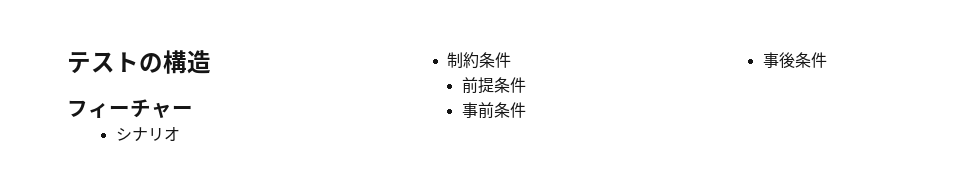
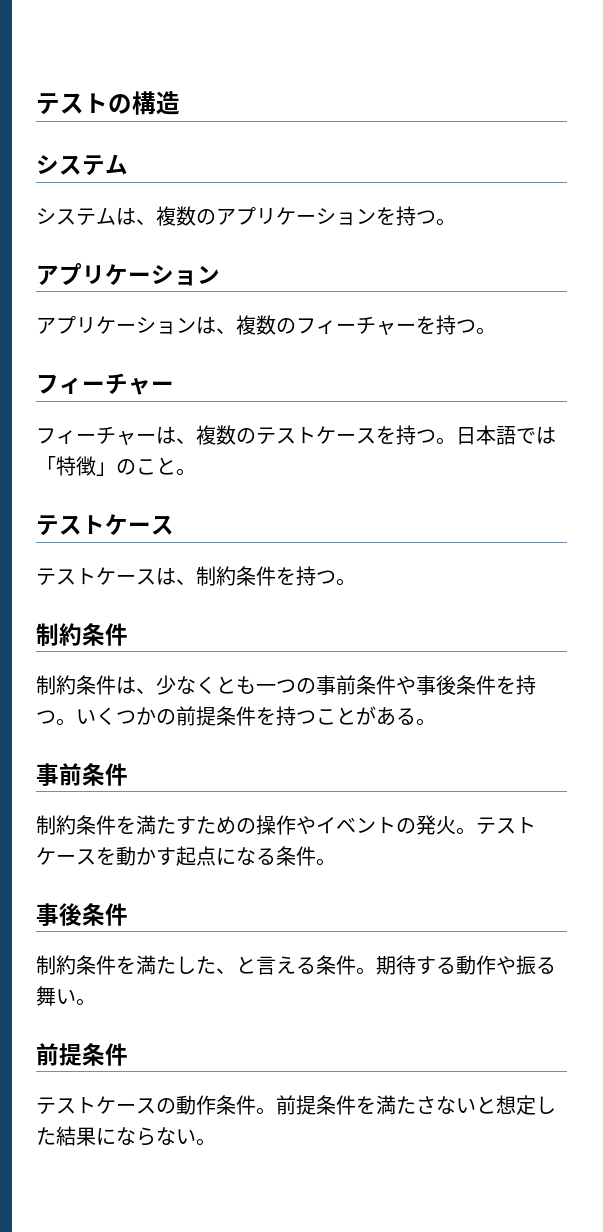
[67,99,193,118] [115,127,180,142] [447,52,512,69] [461,77,526,94] [461,102,526,119] [762,52,827,68] フィーチャー // シナリオ // 制約条件 // 前提条件 // 事前条件 // 事後条件 -> [36,154,128,176] [36,206,456,226] [36,263,220,286] [36,315,496,335] [36,373,174,395] [36,425,556,445] [36,456,196,476] [36,514,174,536] [36,566,356,586] [36,623,128,646] [36,675,536,695] [36,706,436,726] [36,763,128,786] [36,815,536,835] [36,846,336,866] [36,903,128,926] [36,955,556,975] [36,986,96,1006] [36,1043,128,1066] [36,1095,556,1115] [36,1126,216,1146] システム // システムは、複数のアプリケーションを持つ。 // アプリケーション // アプリケーションは、複数のフィーチャーを持つ。 // フィーチャー // フィーチャーは、複数のテストケースを持つ。日本語では「特徴」のこと。 // テストケース // テストケースは、制約条件を持つ。 // 制約条件 // 制約条件は、少なくとも一つの事前条件や事後条件を持つ。いくつかの前提条件を持つことがある。 // 事前条件 // 制約条件を満たすための操作やイベントの発火。テストケースを動かす起点になる条件。 // 事後条件 // 制約条件を満たした、と言える条件。期待する動作や振る舞い。 // 前提条件 // テストケースの動作条件。前提条件を満たさないと想定した結果にならない。

